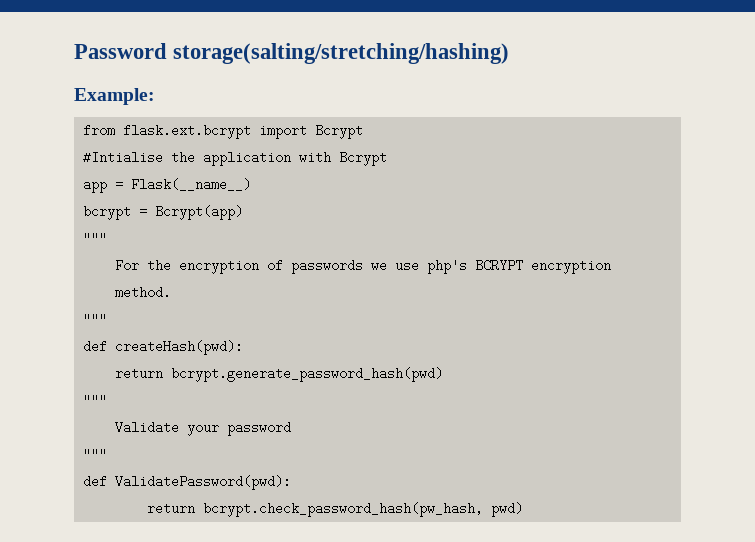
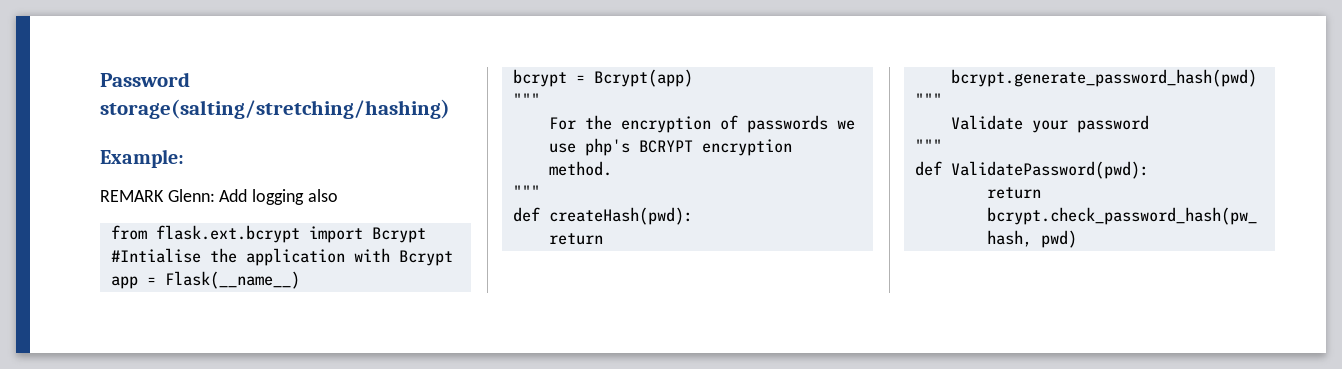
(155, 96) none -> [100,189,338,205] // REMARK Glenn: Add logging also

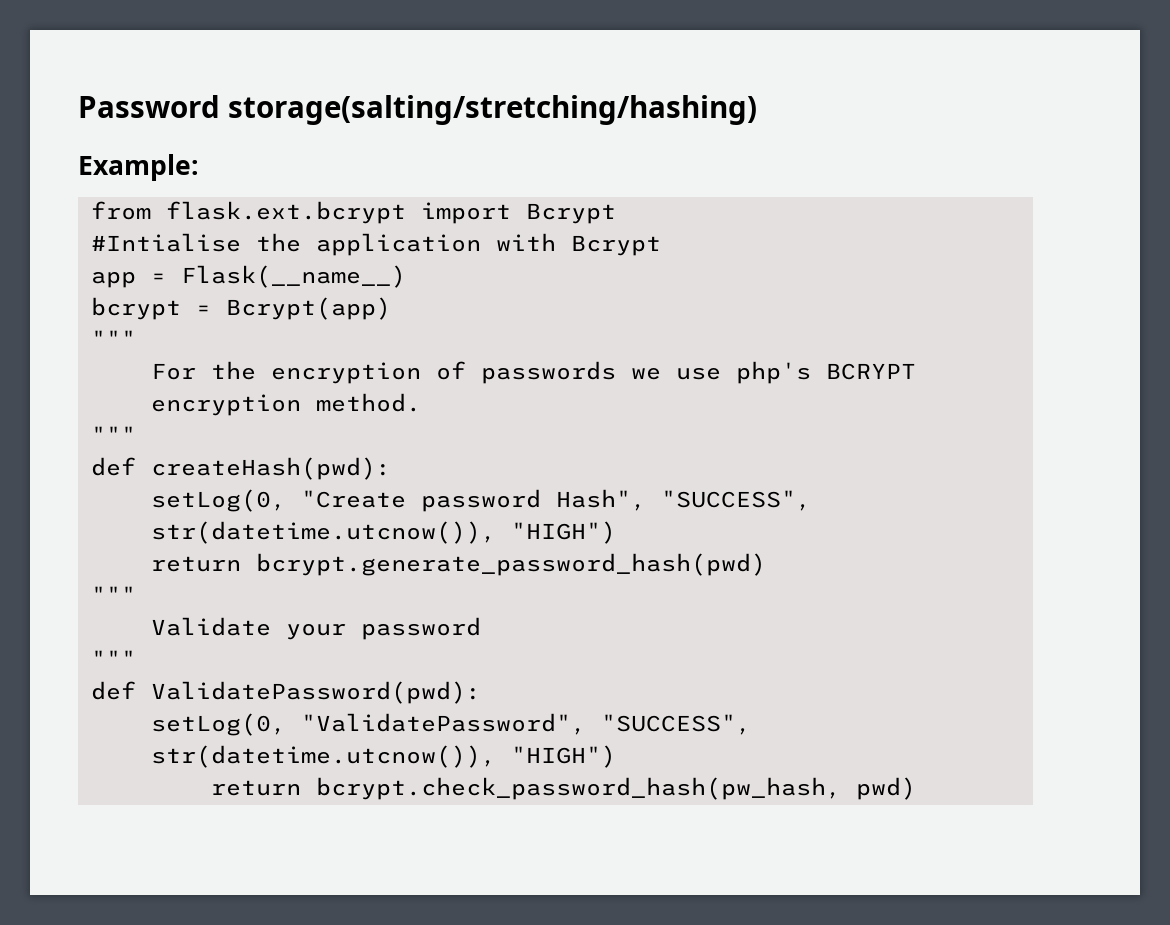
[100,189,338,205] // REMARK Glenn: Add logging also -> (199, 167) none
(693, 216) none -> [150,489,811,512] [150,521,616,544] // setLog(0, "Create password Hash", "SUCCESS", str(datetime.utcnow()), "HIGH")
(1149, 170) none -> [150,713,751,736] [150,745,616,768] // setLog(0, "ValidatePassword", "SUCCESS", str(datetime.utcnow()), "HIGH")

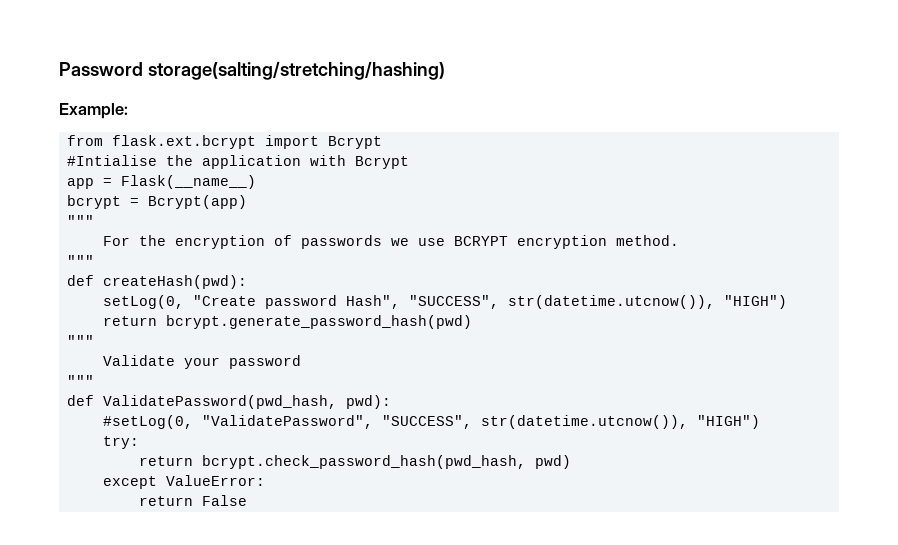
[735,361,811,384] php's -> (445, 242) none
[150,681,481,704] [150,713,286,736] ValidatePassword(pwd): // setLog(0, -> [102,395,391,409] [102,415,193,429] ValidatePassword(pwd_hash, pwd): // #setLog(0,
[210,777,841,800] // return bcrypt.check_password_hash(pw_hash, -> [102,436,139,449] [138,455,526,469] // try: // return bcrypt.check_password_hash(pwd_hash,
(916, 788) none -> [102,475,265,489] [138,495,247,506] // except ValueError: // return False

